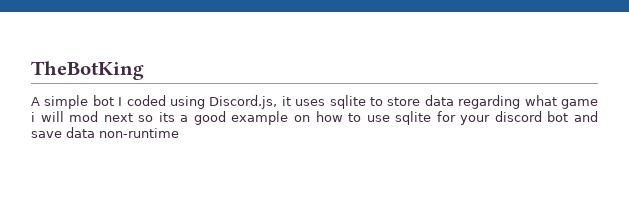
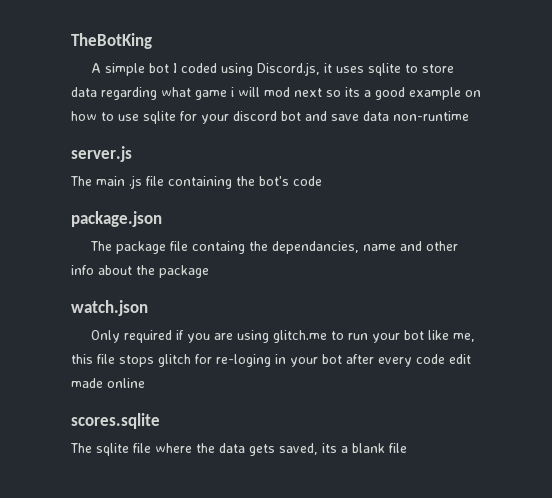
(179, 133) none -> [71,146,132,162] [70,175,322,189] [71,211,162,227] [90,241,459,254] [71,265,209,278] [71,300,148,316] [91,330,476,343] [71,354,471,367] [71,378,145,388] [71,413,160,429] [70,443,407,456] // server.js // The main .js file containing the bot's code // package.json // The package file containg the dependancies, name and other info about the package // watch.json // Only required if you are using glitch.me to run your bot like me, this file stops glitch for re-loging in your bot after every code edit made online // scores.sqlite // The sqlite file where the data gets saved, its a blank file

